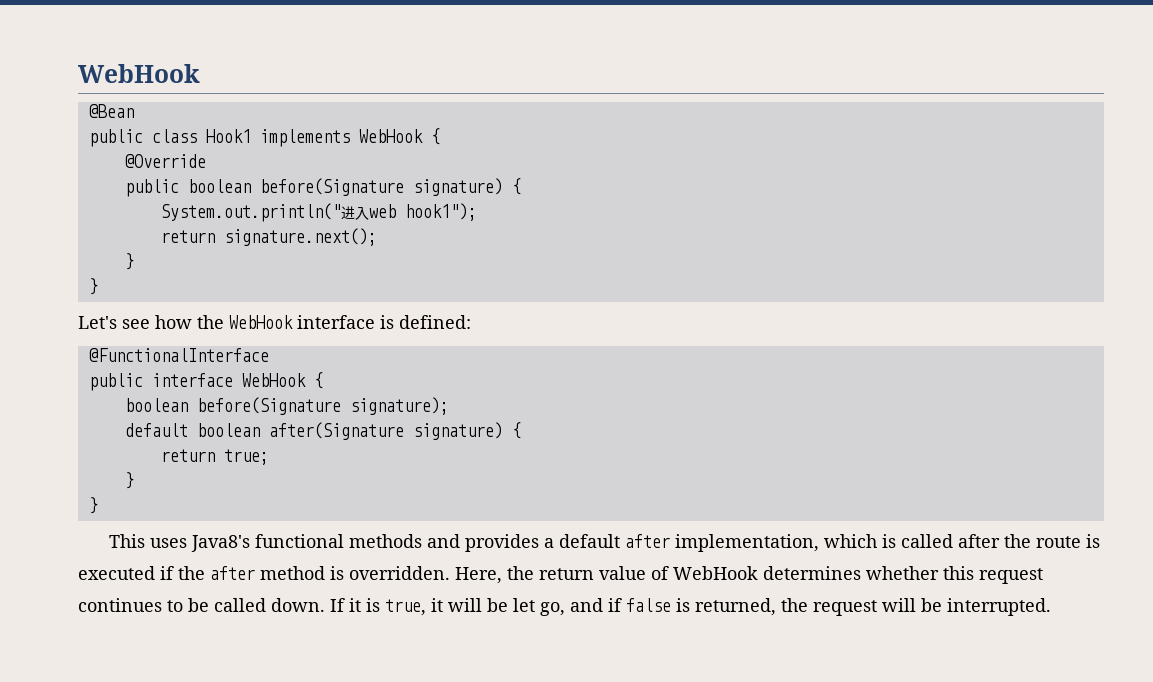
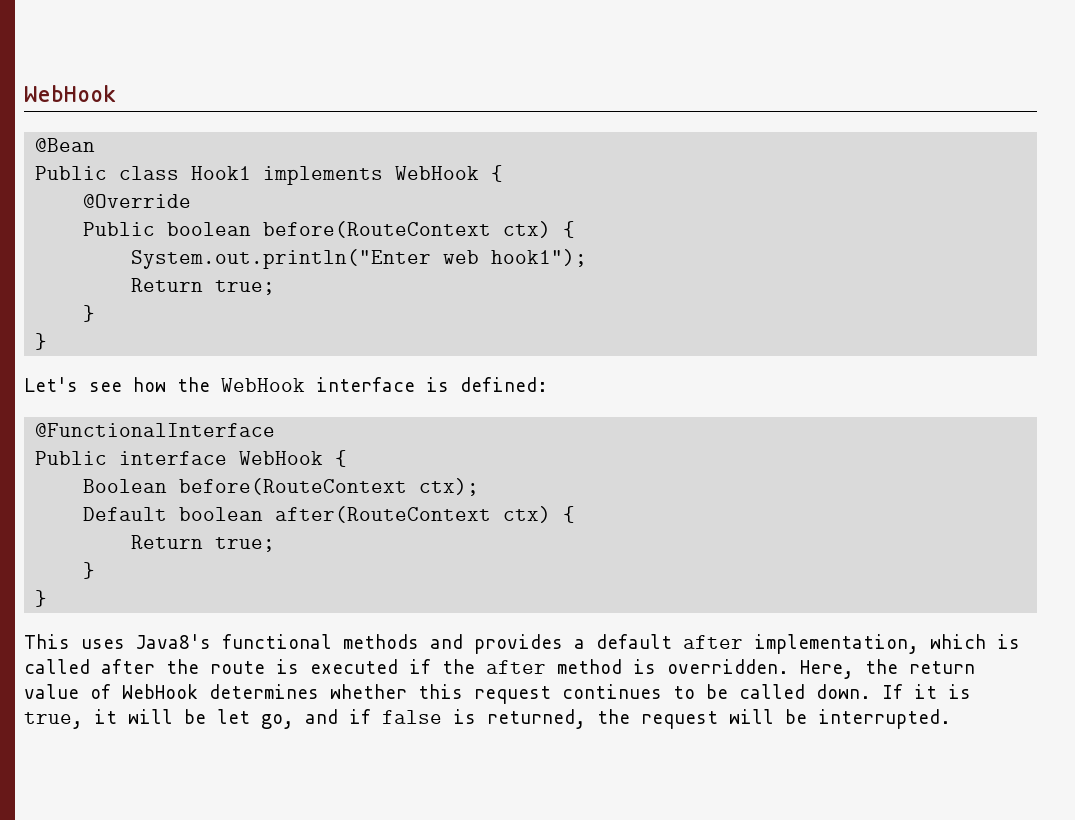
[88,129,143,147] public -> [35,166,108,180] Public
[124,178,521,197] [160,203,369,222] public boolean before(Signature signature) { // System.out.println("进入 -> [83,221,576,238] [131,249,432,269] Public boolean before(RouteContext ctx) { // System.out.println("Enter
[160,228,377,246] return signature.next(); -> [131,278,276,295] Return true;
[88,373,143,391] public -> [35,451,108,465] Public
[124,397,449,415] [124,422,521,440] [160,449,215,462] boolean before(Signature signature); // default boolean after(Signature signature) { // return -> [83,478,480,496] [83,506,576,523] [131,535,204,549] Boolean before(RouteContext ctx); // Default boolean after(RouteContext ctx) { // Return

